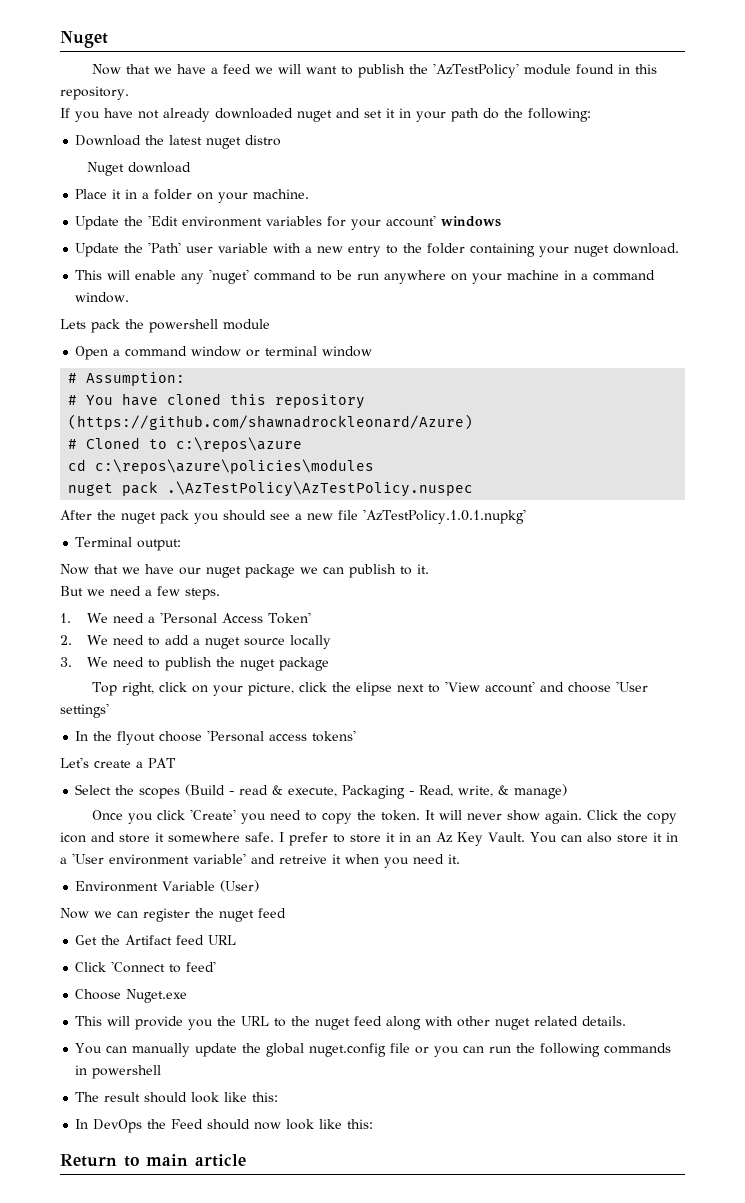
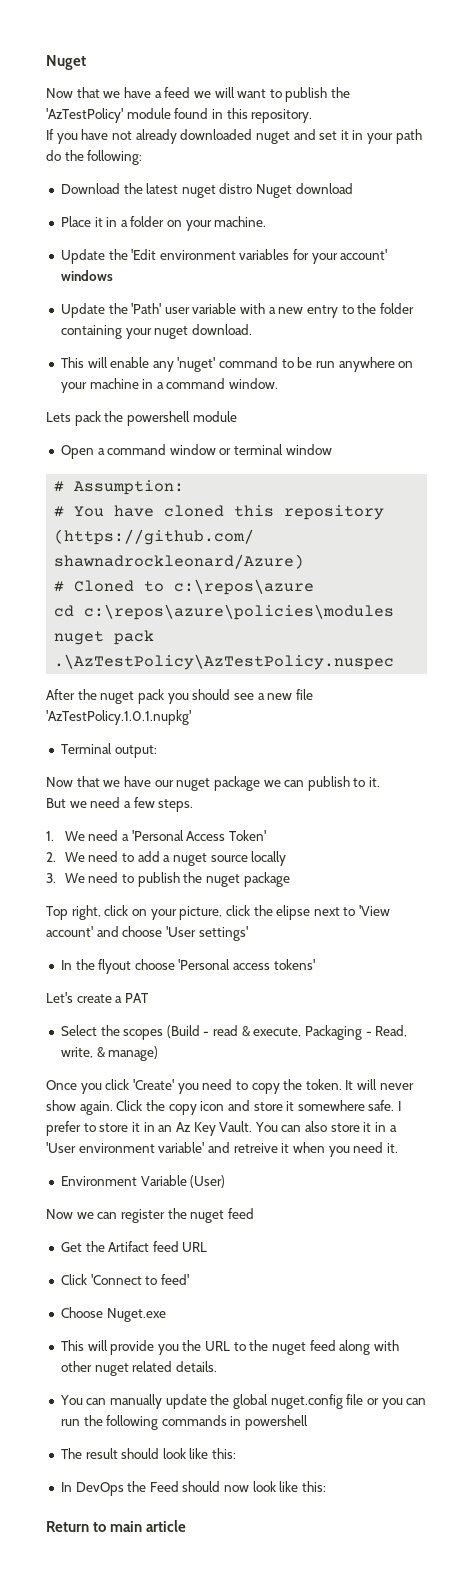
(282, 140) // -> (253, 188) none

